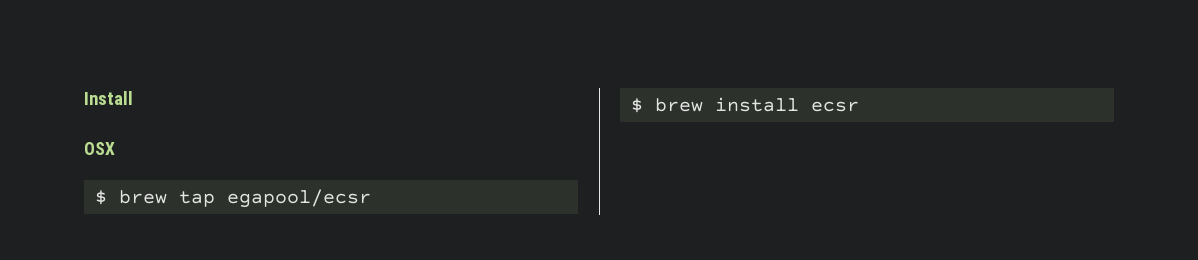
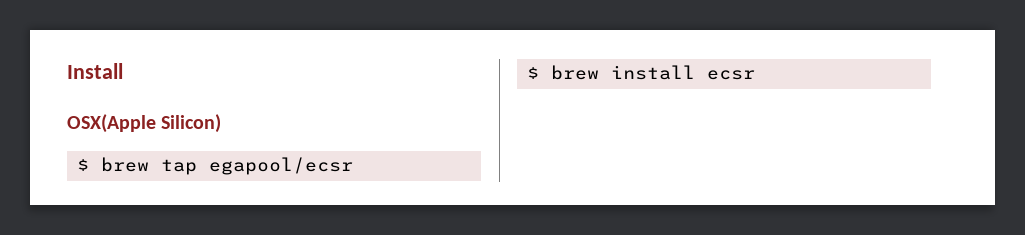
[84,142,115,155] OSX -> [67,114,222,133] OSX(Apple Silicon)

